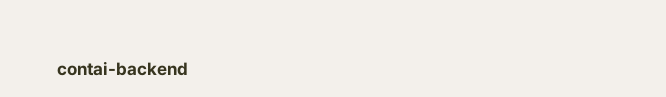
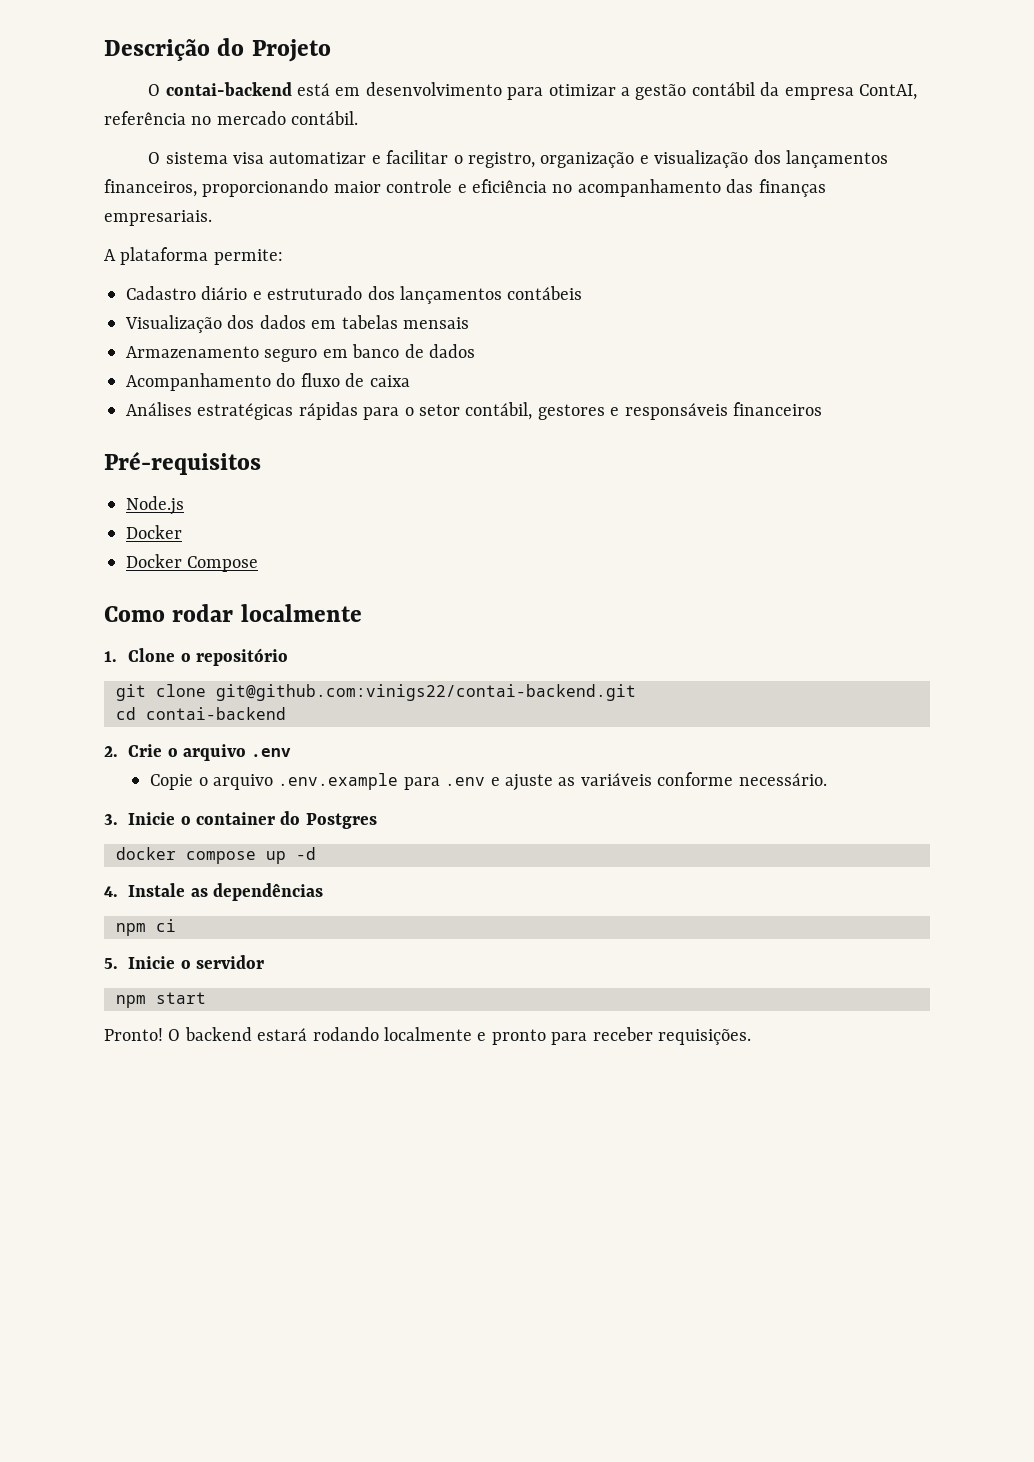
[57,61,188,76] contai-backend -> [104,38,331,62] [148,82,918,100] [104,111,359,125] [148,150,889,168] [104,179,826,197] [104,210,212,226] [104,247,283,265] [126,286,583,304] [125,315,469,333] [126,344,475,362] [126,373,410,391] [126,402,822,420] [104,451,261,475] [126,496,184,515] [126,525,182,539] [126,554,259,572] [104,604,362,622] [104,648,289,666] [116,684,636,701] [116,707,286,720] [104,744,292,761] [150,772,827,791] [104,811,377,829] [116,847,316,864] [104,883,324,901] [116,919,176,936] [104,955,265,969] [116,992,206,1008] [104,1027,751,1045] Descrição do Projeto // O contai-backend está em desenvolvimento para otimizar a gestão contábil da empresa ContAI, referência no mercado contábil. // O sistema visa automatizar e facilitar o registro, organização e visualização dos lançamentos financeiros, proporcionando maior controle e eficiência no acompanhamento das finanças empresariais. // A plataforma permite: // Cadastro diário e estruturado dos lançamentos contábeis // Visualização dos dados em tabelas mensais // Armazenamento seguro em banco de dados // Acompanhamento do fluxo de caixa // Análises estratégicas rápidas para o setor contábil, gestores e responsáveis financeiros // Pré-requisitos // Node.js // Docker // Docker Compose // Como rodar localmente // 1. Clone o repositório // git clone git@github.com:vinigs22/contai-backend.git // cd contai-backend // 2. Crie o arquivo .env // Copie o arquivo .env.example para .env e ajuste as variáveis conforme necessário. // 3. Inicie o container do Postgres // docker compose up -d // 4. Instale as dependências // npm ci // 5. Inicie o servidor // npm start // Pronto! O backend estará rodando localmente e pronto para receber requisições.

